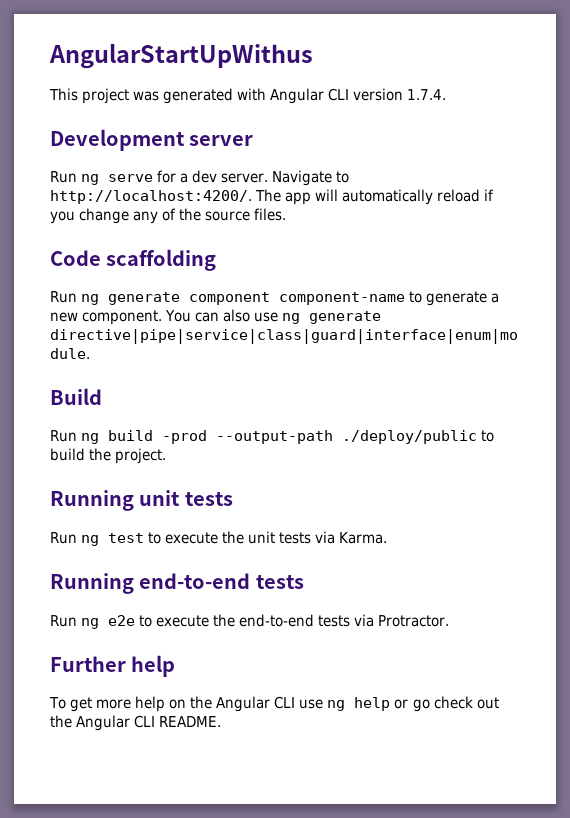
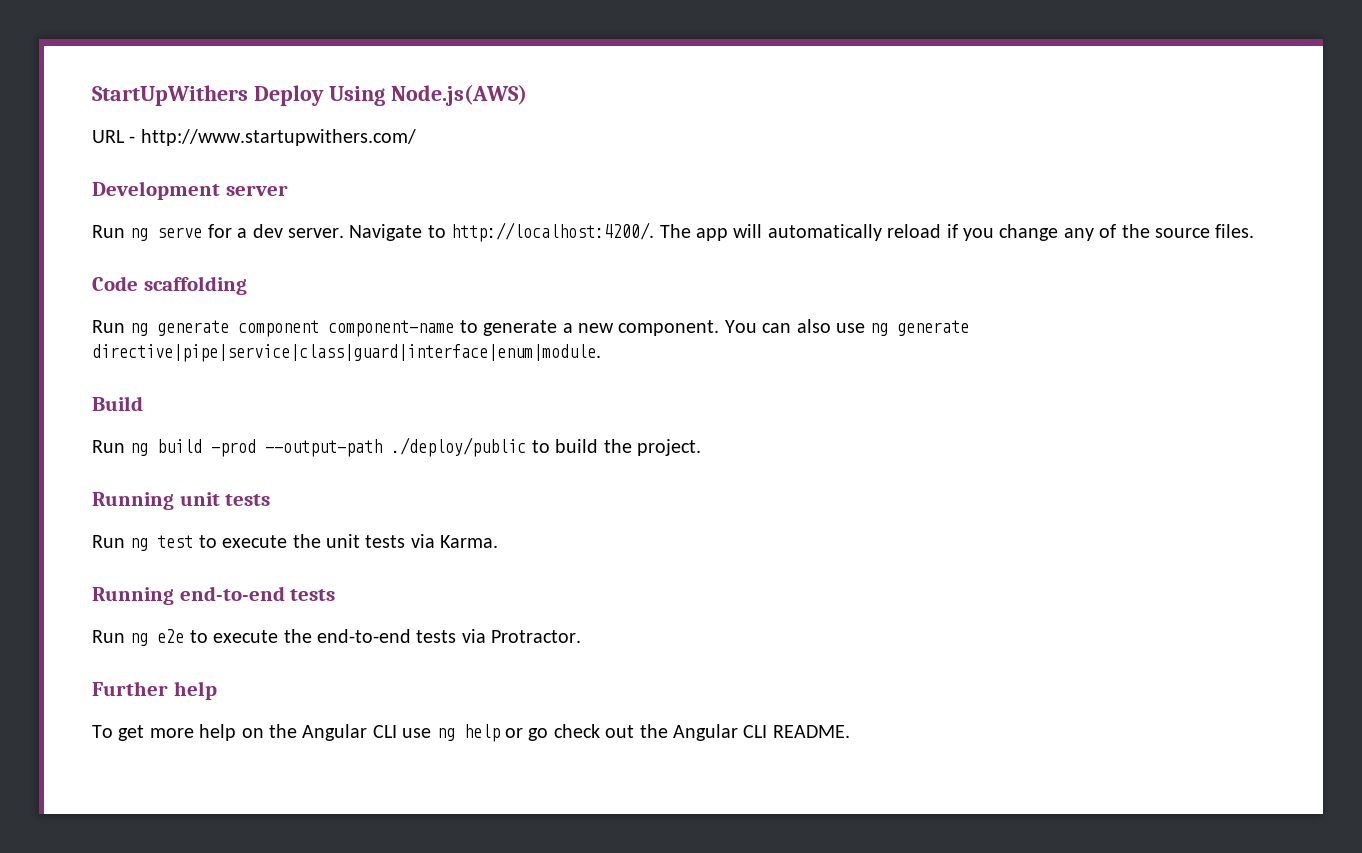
[49,43,313,69] [49,88,447,104] AngularStartUpWithus // This project was generated with Angular CLI version 1.7.4. -> [92,84,527,106] [92,129,416,146] StartUpWithers Deploy Using Node.js(AWS) // URL - http://www.startupwithers.com/

